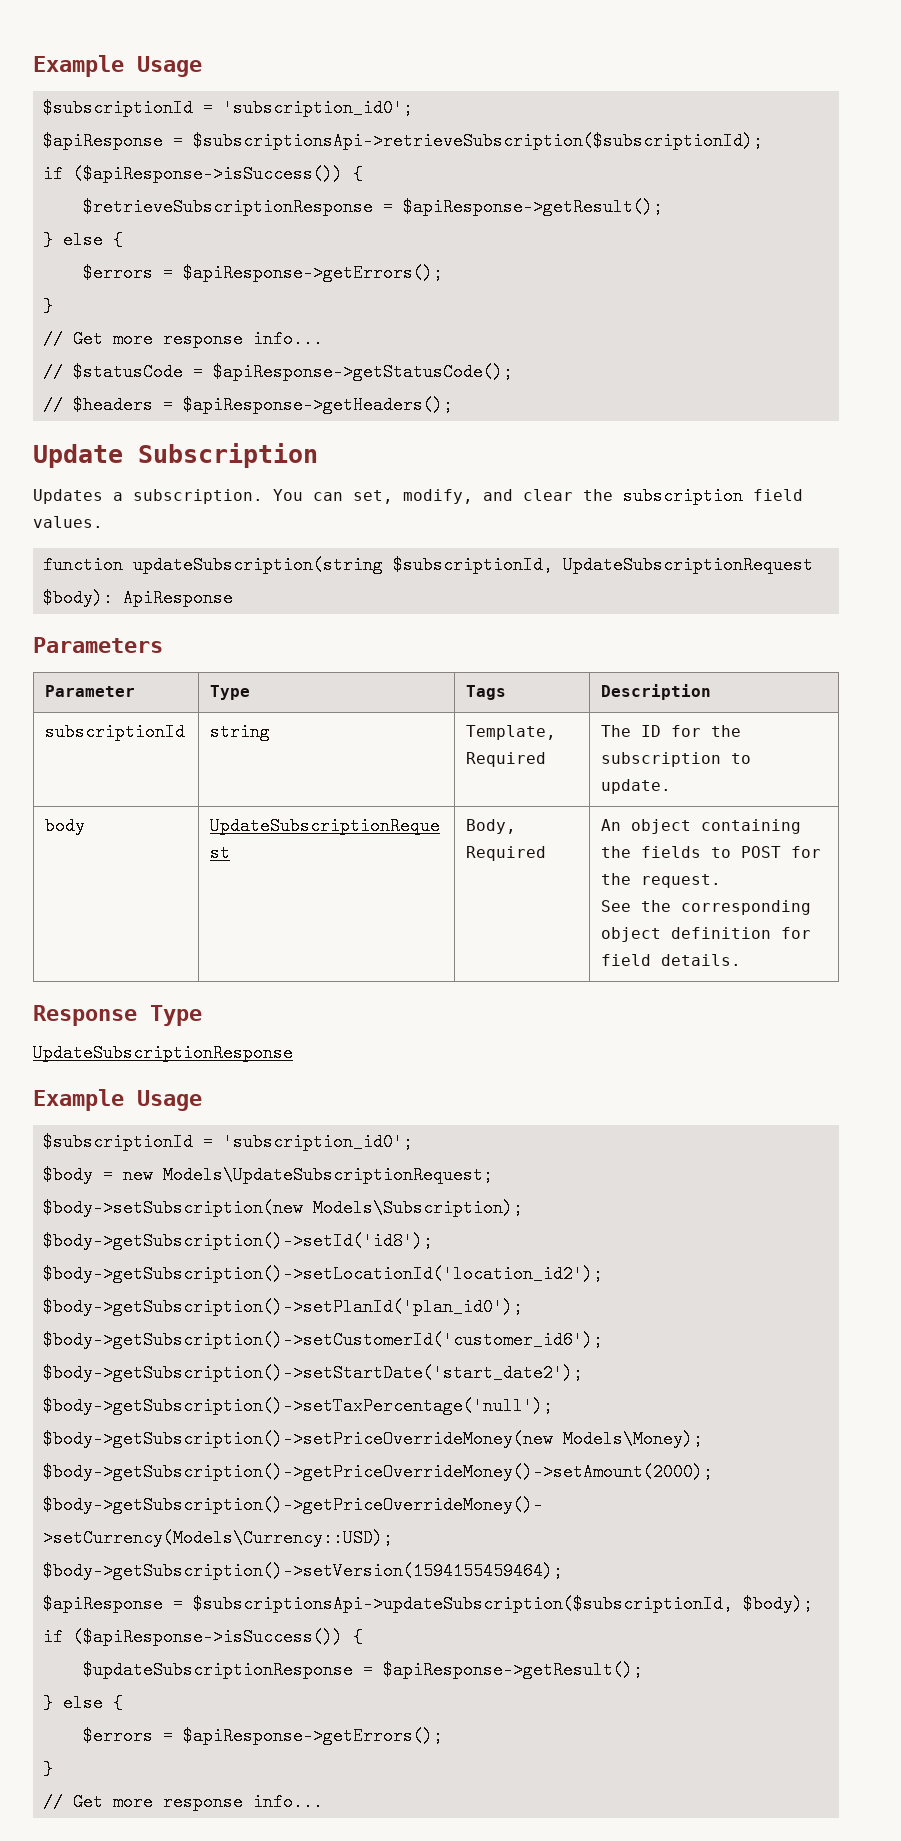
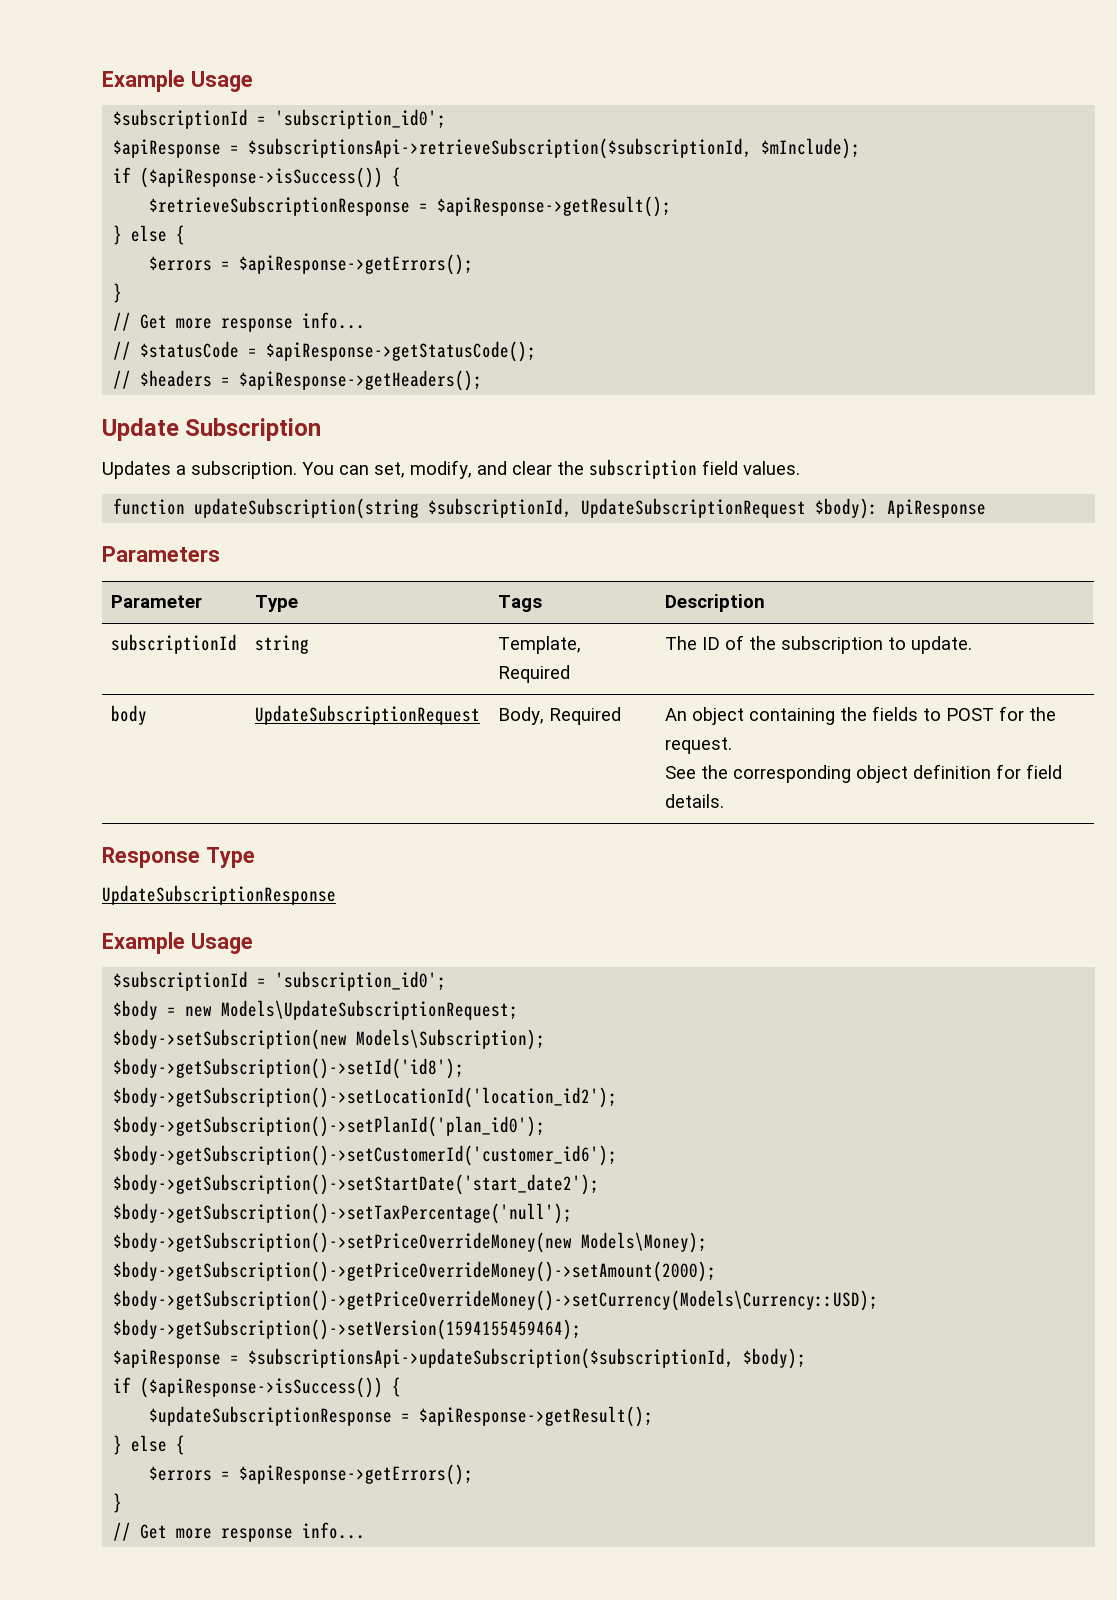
[192,132,763,150] $subscriptionsApi->retrieveSubscription($subscriptionId); -> [248,138,861,159] $subscriptionsApi->retrieveSubscription($subscriptionId, $mInclude);
[671,725,702,737] for -> [724,635,744,650] of

